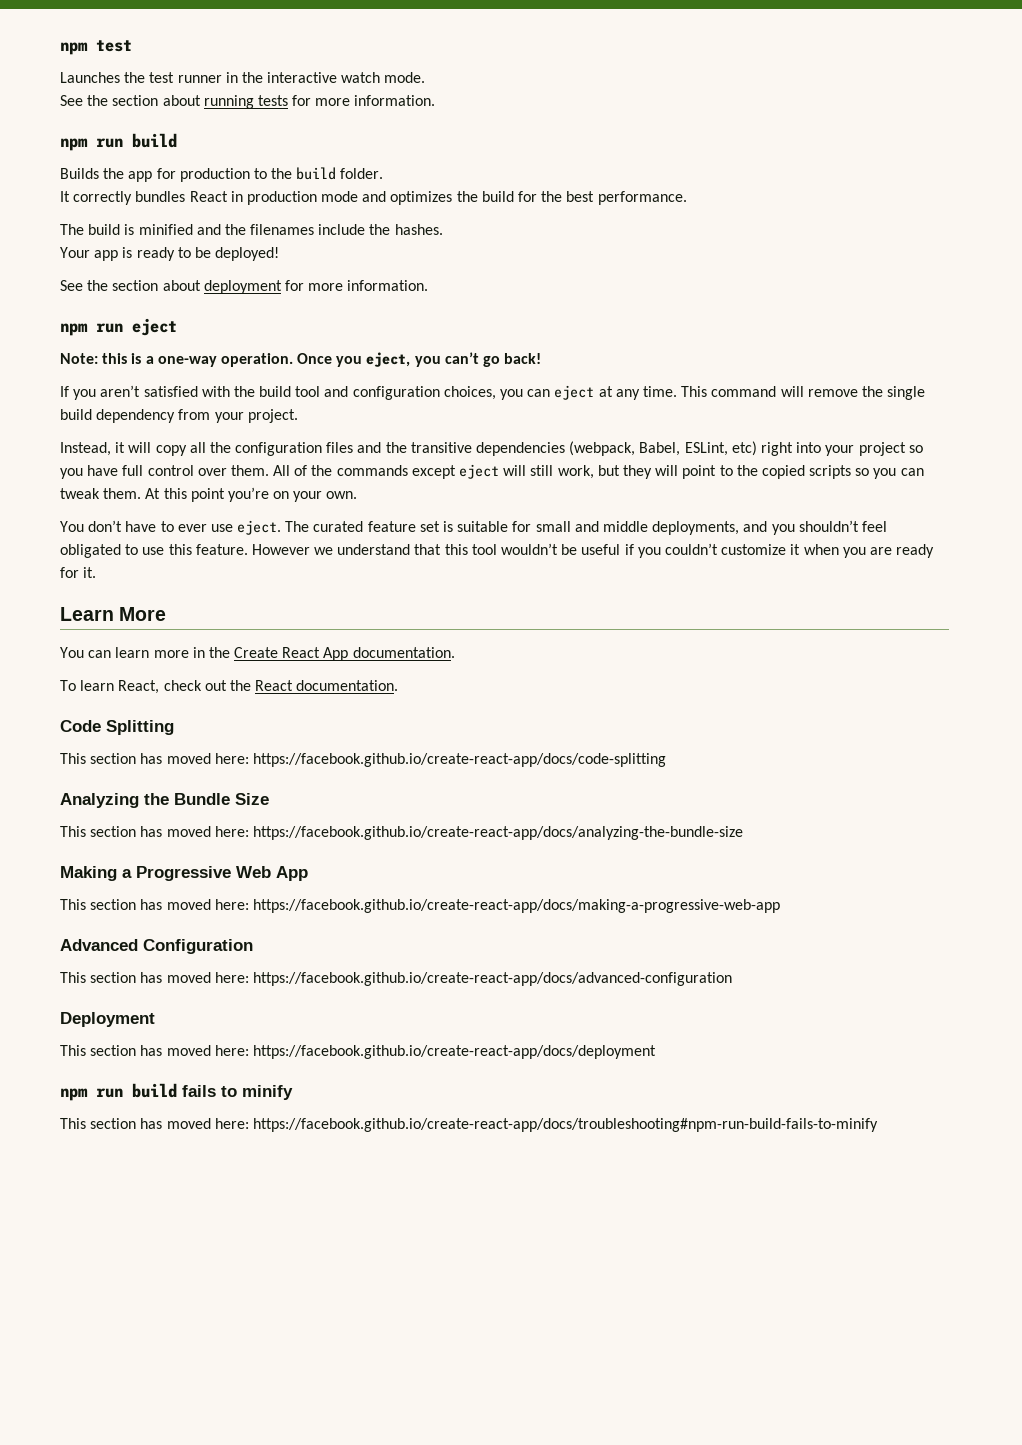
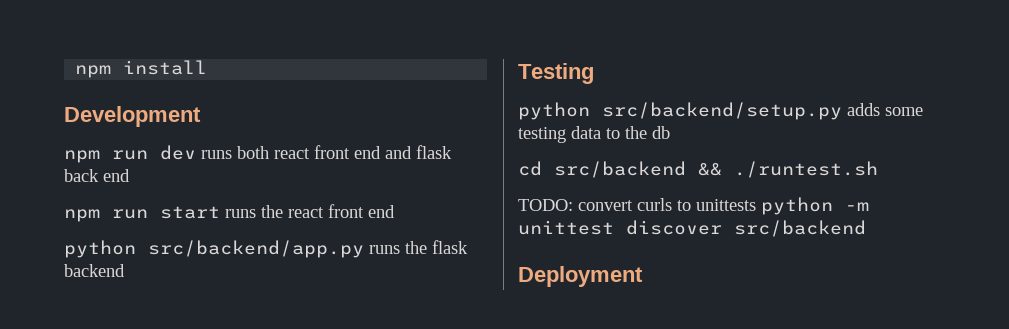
[60,40,132,55] [60,72,426,83] [60,95,436,109] [60,133,177,151] [60,167,384,182] [60,191,687,205] [60,224,443,235] [60,247,280,261] [60,280,429,294] [60,318,177,336] [60,352,542,367] [60,385,926,400] [60,409,298,423] [60,441,923,456] [60,464,924,479] [60,487,358,502] [60,520,887,535] [60,543,935,558] [60,567,97,578] [60,607,167,621] [60,647,455,661] [60,680,399,694] [60,720,174,735] [60,753,666,767] [60,793,269,808] [60,826,743,840] [60,866,308,881] [60,899,780,913] [60,939,253,954] [60,972,732,986] [60,1012,155,1027] [60,1045,656,1059] [60,1083,293,1101] [60,1118,878,1132] npm test // Launches the test runner in the interactive watch mode. // See the section about running tests for more information. // npm run build // Builds the app for production to the build folder. // It correctly bundles React in production mode and optimizes the build for the best performance. // The build is minified and the filenames include the hashes. // Your app is ready to be deployed! // See the section about deployment for more information. // npm run eject // Note: this is a one-way operation. Once you eject, you can’t go back! // If you aren’t satisfied with the build tool and configuration choices, you can eject at any time. This command will remove the single build dependency from your project. // Instead, it will copy all the configuration files and the transitive dependencies (webpack, Babel, ESLint, etc) right into your project so you have full control over them. All of the commands except eject will still work, but they will point to the copied scripts so you can tweak them. At this point you’re on your own. // You don’t have to ever use eject. The curated feature set is suitable for small and middle deployments, and you shouldn’t feel obligated to use this feature. However we understand that this tool wouldn’t be useful if you couldn’t customize it when you are ready for it. // Learn More // You can learn more in the Create React App documentation. // To learn React, check out the React documentation. // Code Splitting // This section has moved here: https://facebook.github.io/create-react-app/docs/code-splitting // Analyzing the Bundle Size // This section has moved here: https://facebook.github.io/create-react-app/docs/analyzing-the-bundle-size // Making a Progressive Web App // This section has moved here: https://facebook.github.io/create-react-app/docs/making-a-progressive-web-app // Advanced Configuration // This section has moved here: https://facebook.github.io/create-react-app/docs/advanced-configuration // Deployment // This section has moved here: https://facebook.github.io/create-react-app/docs/deployment // npm run build fails to minify // This section has moved here: https://facebook.github.io/create-react-app/docs/troubleshooting#npm-run-build-fails-to-minify -> [75,60,208,78] [64,106,201,127] [64,145,452,163] [64,169,130,182] [64,204,395,222] [64,240,468,258] [64,264,125,277] [518,63,594,84] [518,102,923,120] [518,126,670,143] [518,161,878,178] [518,197,869,215] [518,220,866,237] [518,266,643,287] npm install // Development // npm run dev runs both react front end and flask back end // npm run start runs the react front end // python src/backend/app.py runs the flask backend // Testing // python src/backend/setup.py adds some testing data to the db // cd src/backend && ./runtest.sh // TODO: convert curls to unittests python -m unittest discover src/backend // Deployment

